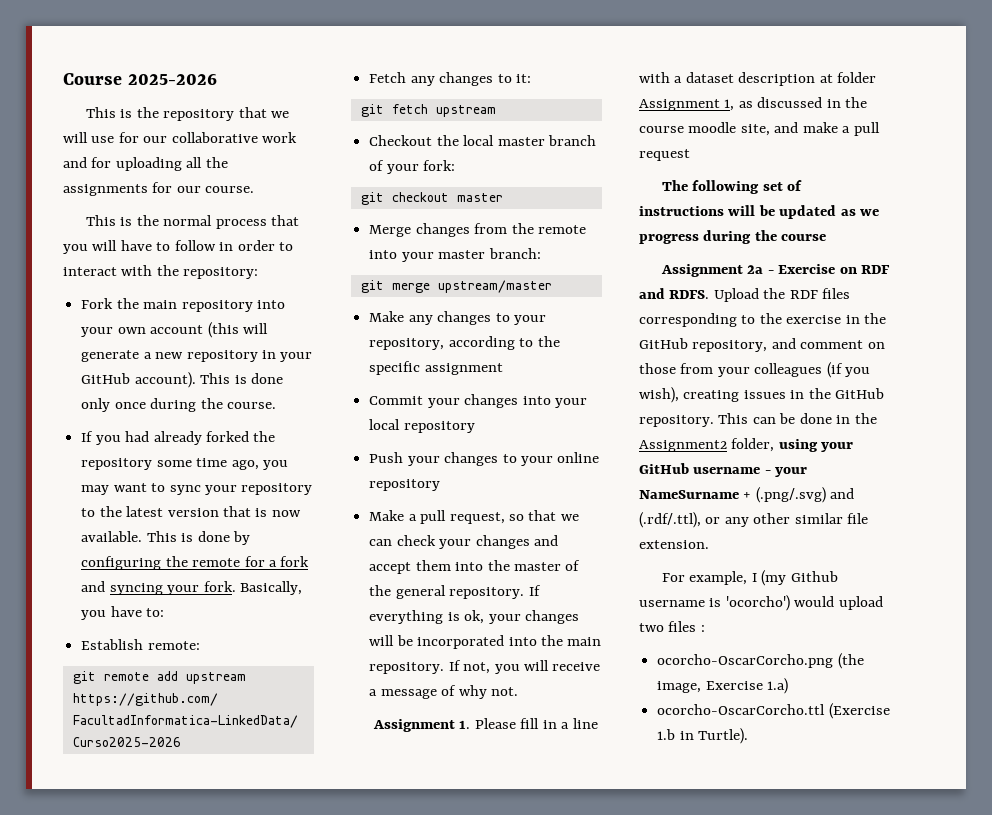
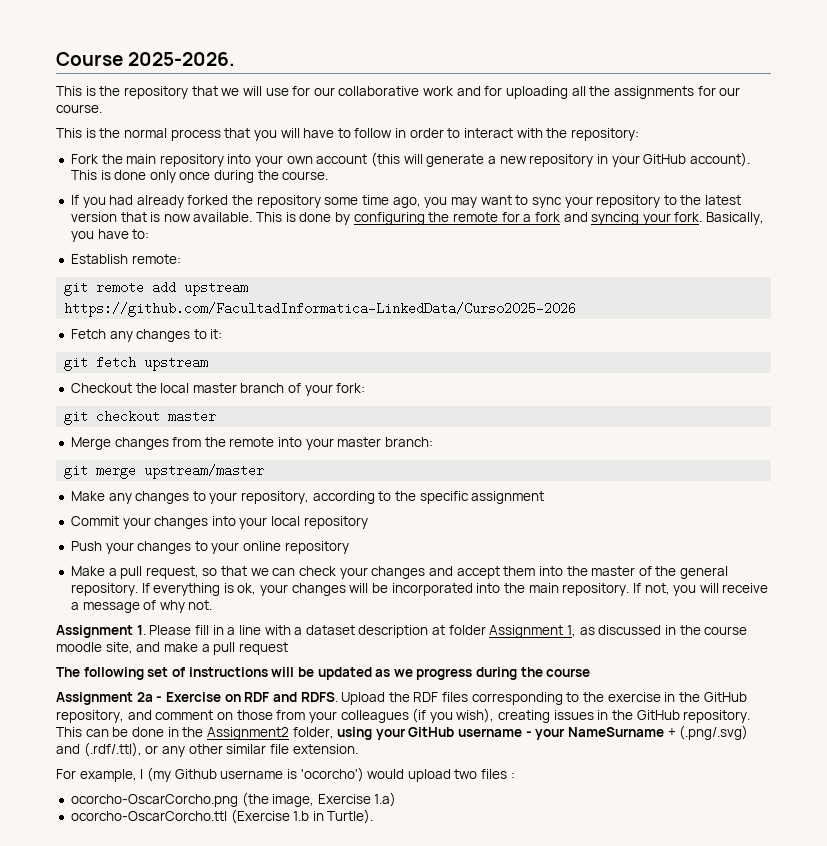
[127,74,217,85] 2025-2026 -> [128,52,236,66] 2025-2026.

